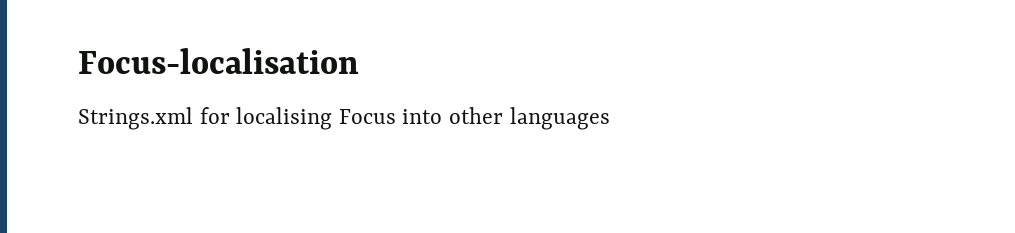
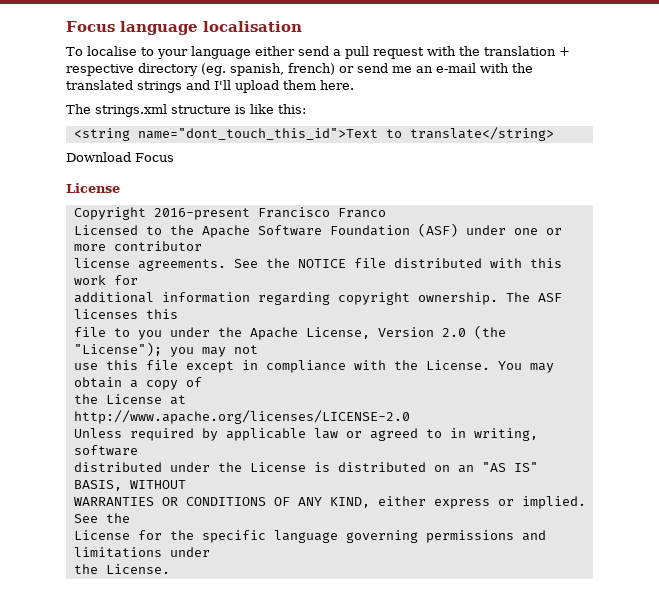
[78,48,359,74] [78,107,610,130] Focus-localisation // Strings.xml for localising Focus into other languages -> [66,21,302,35] [66,46,570,59] [66,63,533,76] [66,80,354,93] [66,104,306,117] [73,127,554,141] [66,152,174,162] [66,183,120,193] [73,207,386,220] [73,223,562,238] [73,241,202,251] [73,258,562,271] [73,275,138,285] [73,292,562,305] [73,309,178,319] [73,325,506,340] [73,342,258,357] [73,360,554,373] [73,377,202,390] [73,394,186,405] [73,410,410,424] [73,428,538,441] [73,445,138,456] [73,462,538,473] [73,480,186,491] [73,496,586,509] [73,513,130,523] [73,530,546,543] [73,547,210,558] [73,564,170,574] Focus language localisation // To localise to your language either send a pull request with the translation + respective directory (eg. spanish, french) or send me an e-mail with the translated strings and I'll upload them here. // The strings.xml structure is like this: // <string name="dont_touch_this_id">Text to translate</string> // Download Focus // License // Copyright 2016-present Francisco Franco // Licensed to the Apache Software Foundation (ASF) under one or more contributor // license agreements. See the NOTICE file distributed with this work for // additional information regarding copyright ownership. The ASF licenses this // file to you under the Apache License, Version 2.0 (the "License"); you may not // use this file except in compliance with the License. You may obtain a copy of // the License at // http://www.apache.org/licenses/LICENSE-2.0 // Unless required by applicable law or agreed to in writing, software // distributed under the License is distributed on an "AS IS" BASIS, WITHOUT // WARRANTIES OR CONDITIONS OF ANY KIND, either express or implied. See the // License for the specific language governing permissions and limitations under // the License.

